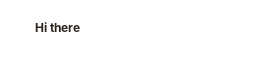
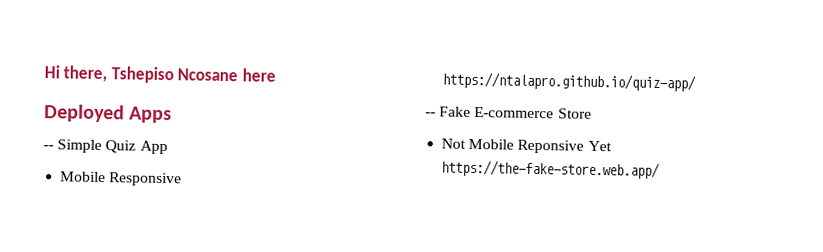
[50,23,81,32] there -> [63,65,276,84] [44,104,173,124] [43,139,168,155] [60,171,183,187] [442,71,697,92] [425,106,592,119] [441,138,612,154] [441,159,661,179] there, Tshepiso Ncosane here // Deployed Apps // -- Simple Quiz App // Mobile Responsive https://ntalapro.github.io/quiz-app/ // -- Fake E-commerce Store // Not Mobile Reponsive Yet https://the-fake-store.web.app/

